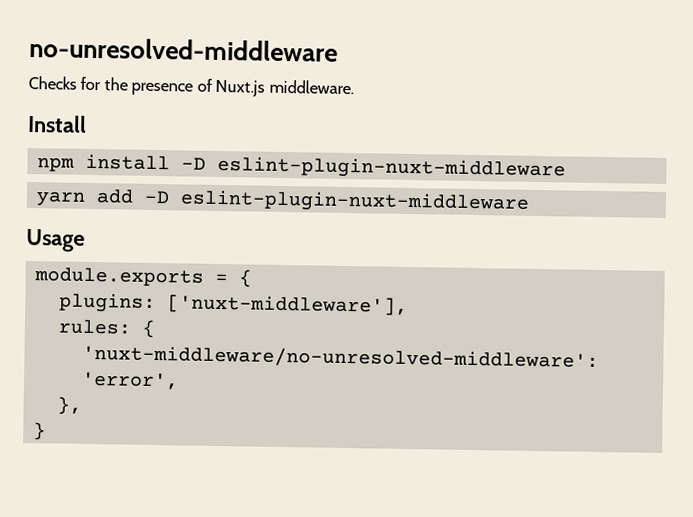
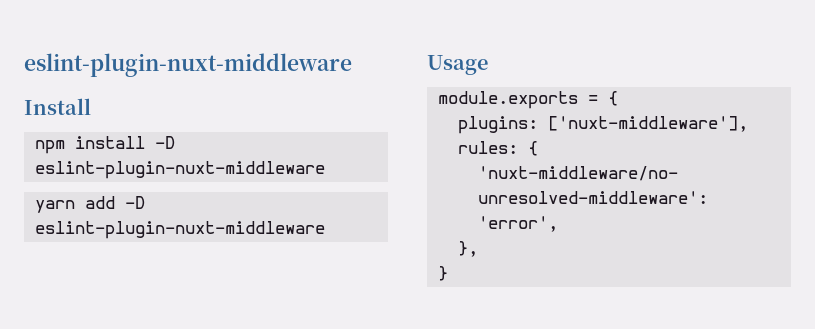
[29,36,338,62] [28,75,354,97] no-unresolved-middleware // Checks for the presence of Nuxt.js middleware. -> [24,53,352,77] eslint-plugin-nuxt-middleware

